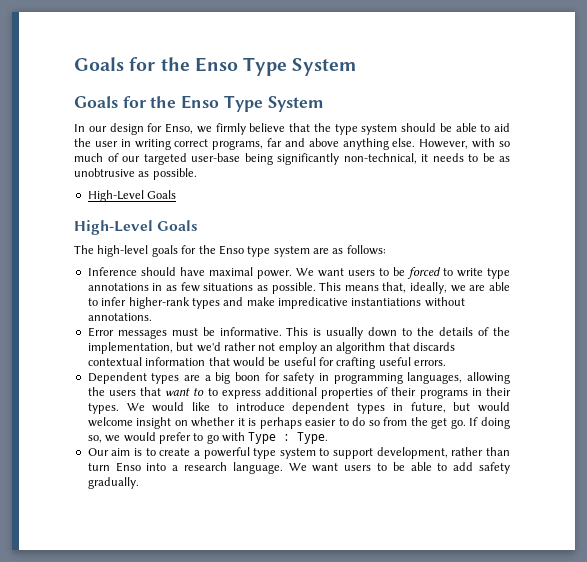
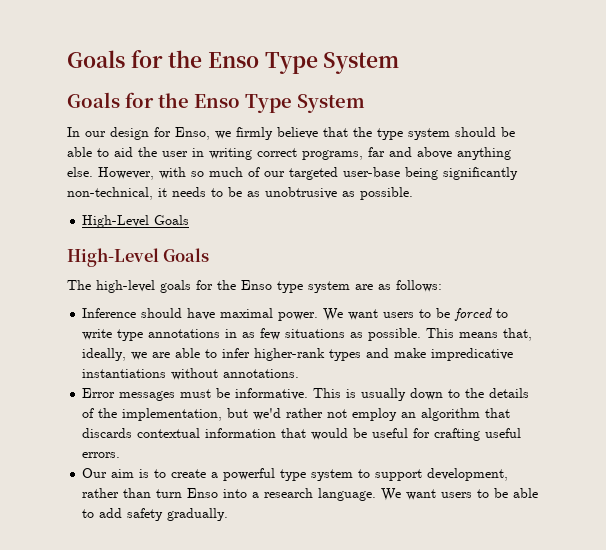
[87,372,511,384] [87,387,511,399] [87,402,510,414] [87,417,510,429] [87,432,329,444] // Dependent types are a big boon for safety in programming languages, allowing the users that want to to express additional properties of their programs in their types. We would like to introduce dependent types in future, but would welcome insight on whether it is perhaps easier to do so from the get go. If doing so, we would prefer to go with Type : Type. -> (121, 455) none

